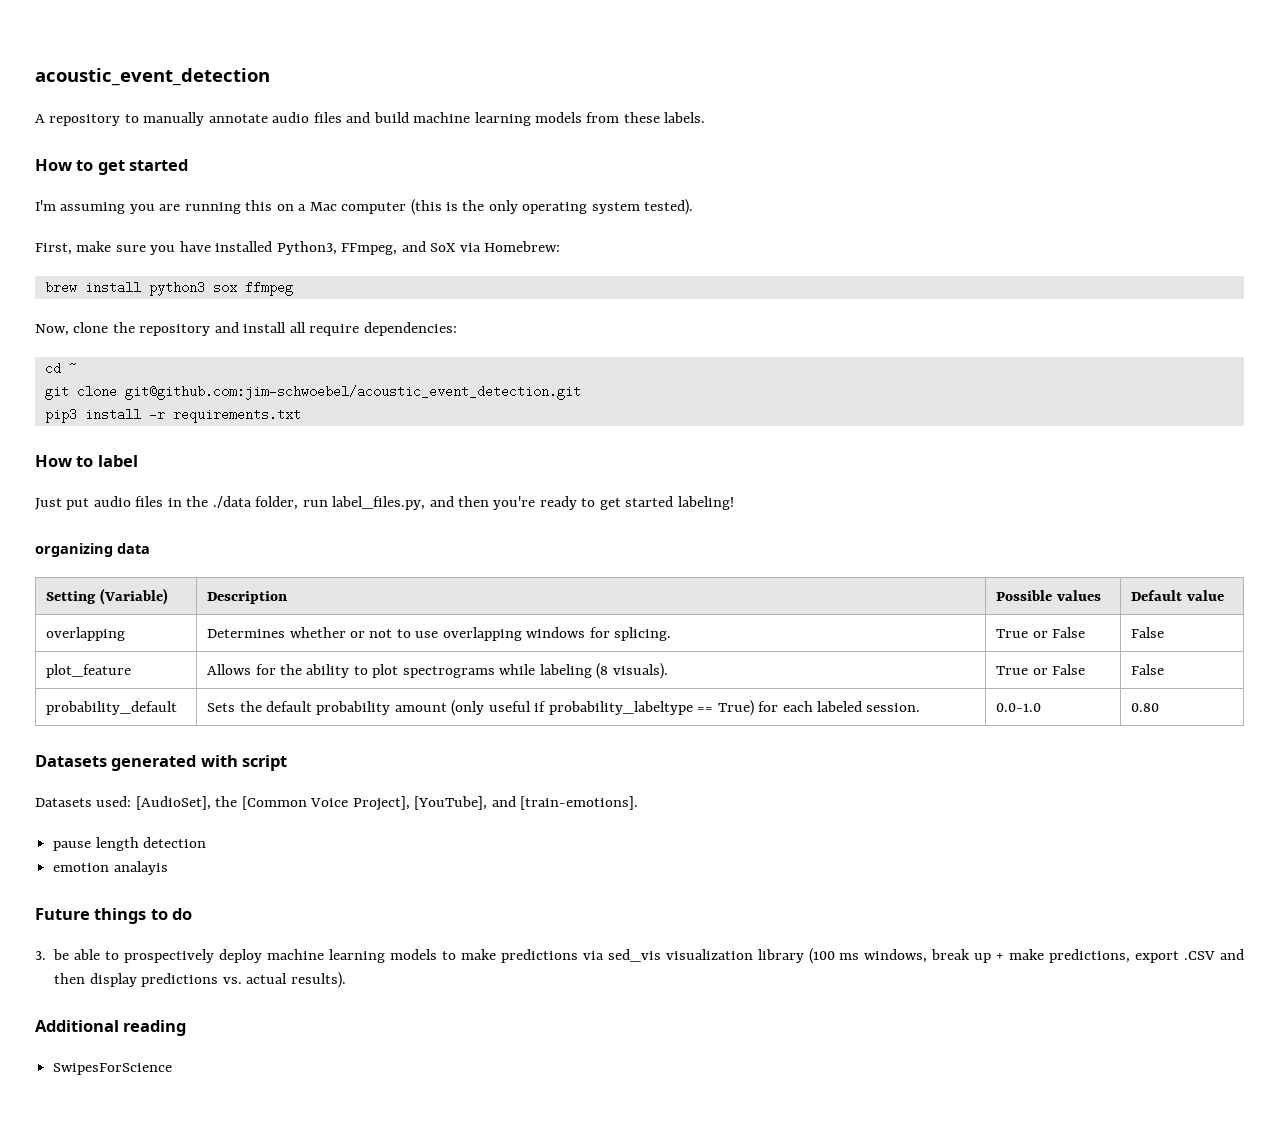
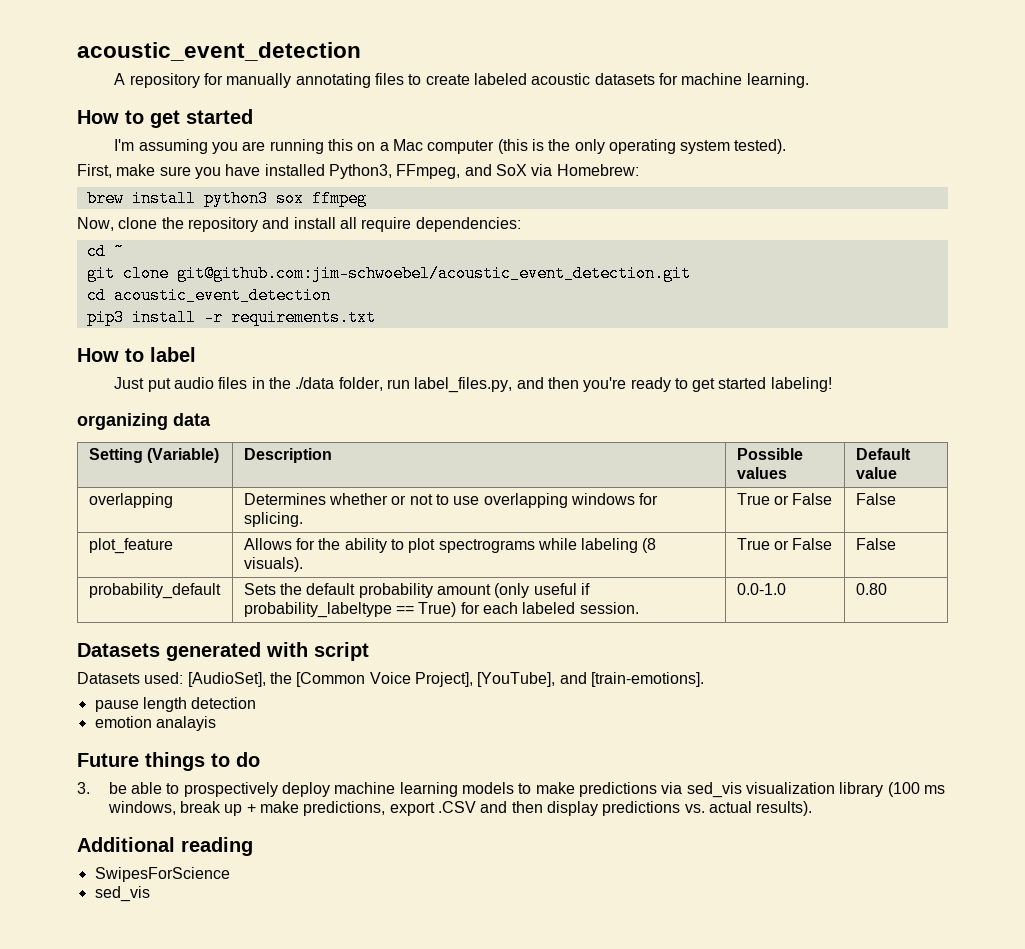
[124,112,706,126] to manually annotate audio files and build machine learning models from these labels. -> [203,73,809,88] for manually annotating files to create labeled acoustic datasets for machine learning.
(581, 392) none -> [86,287,331,304] // cd acoustic_event_detection
(173, 1069) none -> [94,886,150,902] // sed_vis

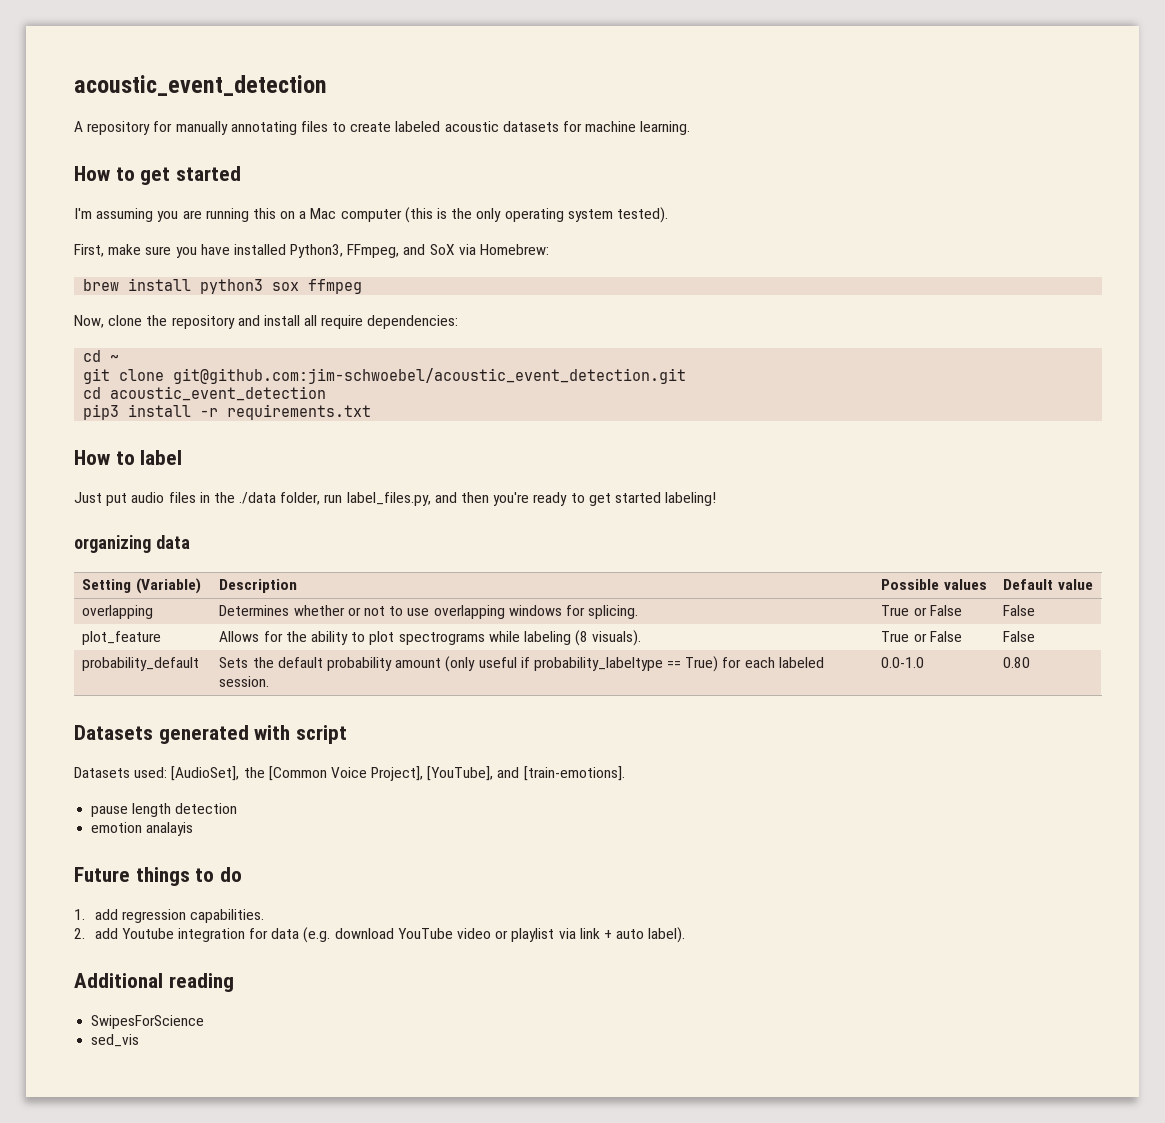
[77,782,945,798] [107,801,813,816] 3. be able to prospectively deploy machine learning models to make predictions via sed_vis visualization library (100 ms windows, break up + make predictions, export .CSV and then display predictions vs. actual results). -> [74,909,264,923] [74,927,686,943] 1. add regression capabilities. // 2. add Youtube integration for data (e.g. download YouTube video or playlist via link + auto label).

